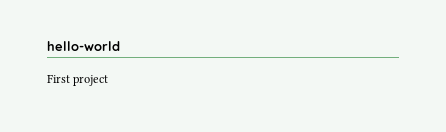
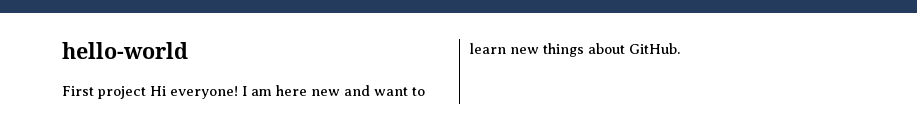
(109, 80) none -> [150,85,425,99] [470,43,680,57] Hi everyone! I am here new and want to learn new things about GitHub.

